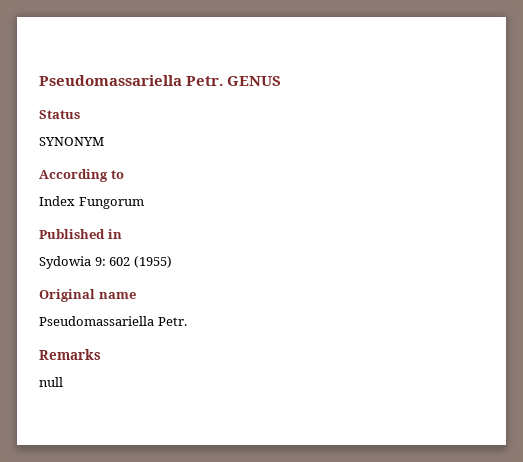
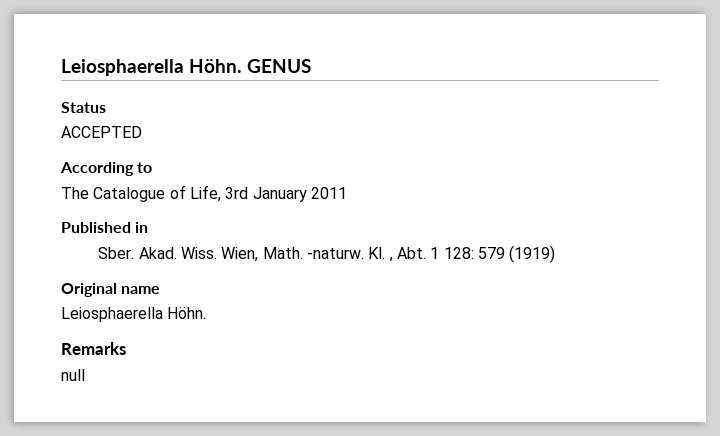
[39,75,224,86] Pseudomassariella Petr. -> [61,59,242,76] Leiosphaerella Höhn.
[39,137,104,146] SYNONYM -> [61,126,142,138] ACCEPTED
[39,196,144,209] [39,229,122,239] [39,256,172,269] Index Fungorum // Published in // Sydowia 9: 602 (1955) -> [61,185,347,202] [61,222,149,233] [98,245,556,263] The Catalogue of Life, 3rd January 2011 // Published in // Sber. Akad. Wiss. Wien, Math. -naturw. Kl. , Abt. 1 128: 579 (1919)
[39,316,187,326] Pseudomassariella Petr. -> [61,307,207,322] Leiosphaerella Höhn.

